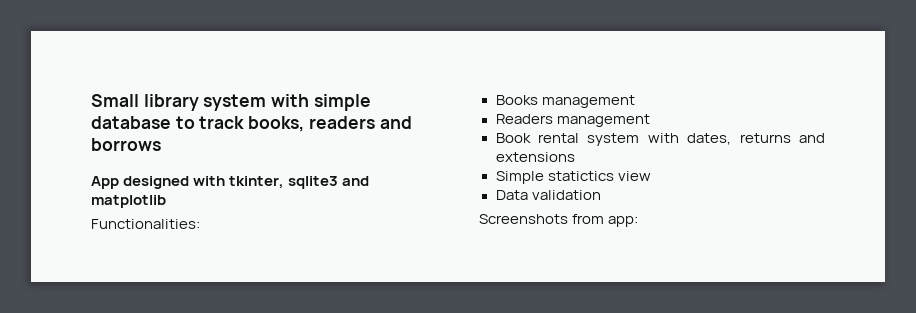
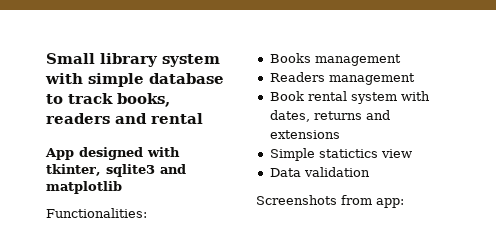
[91,138,161,151] borrows -> [151,113,203,124] rental

